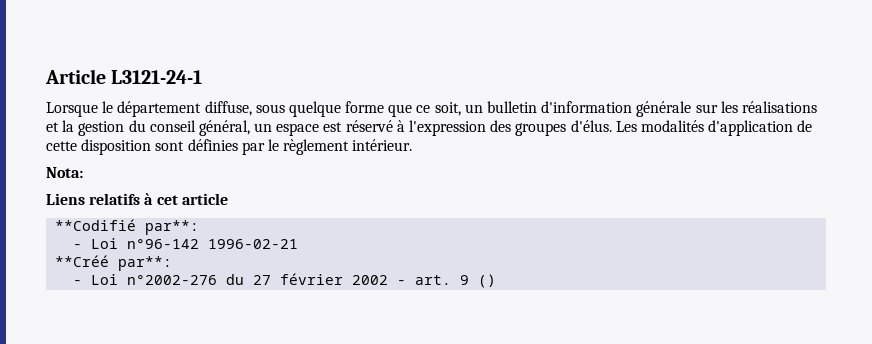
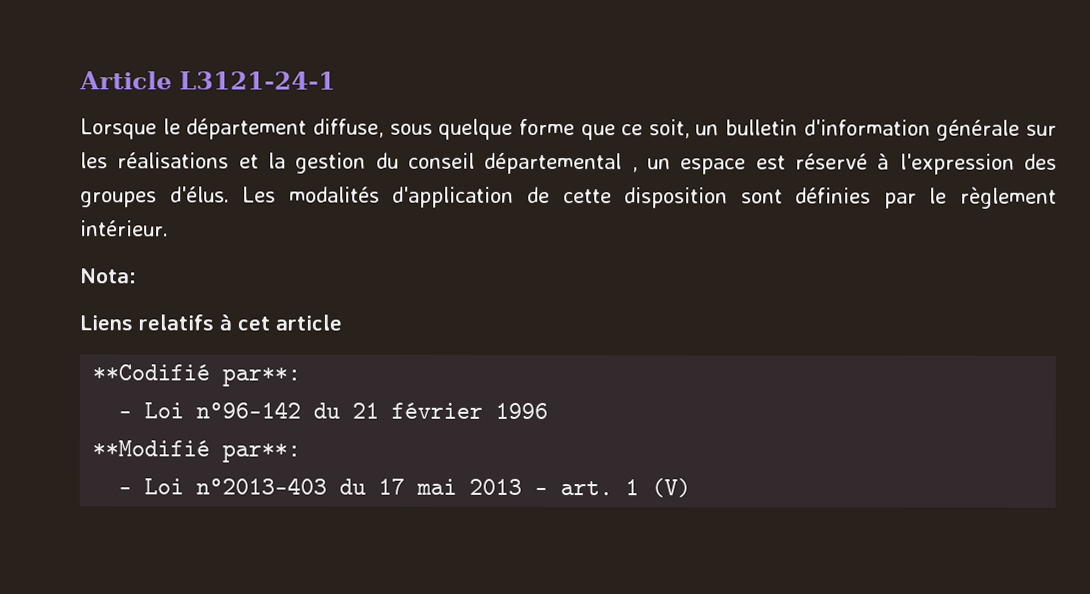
[198,120,250,136] général, -> [484,152,638,175] départemental ,
[208,239,299,249] [55,255,173,271] [73,273,497,288] 1996-02-21 // **Créé par**: // - Loi n°2002-276 du 27 février 2002 - art. 9 () -> [313,402,549,420] [92,440,302,463] [118,477,692,498] du 21 février 1996 // **Modifié par**: // - Loi n°2013-403 du 17 mai 2013 - art. 1 (V)

